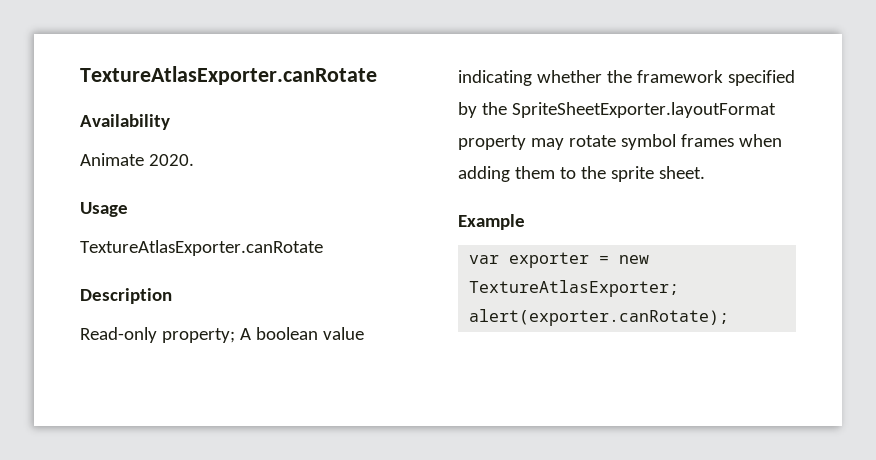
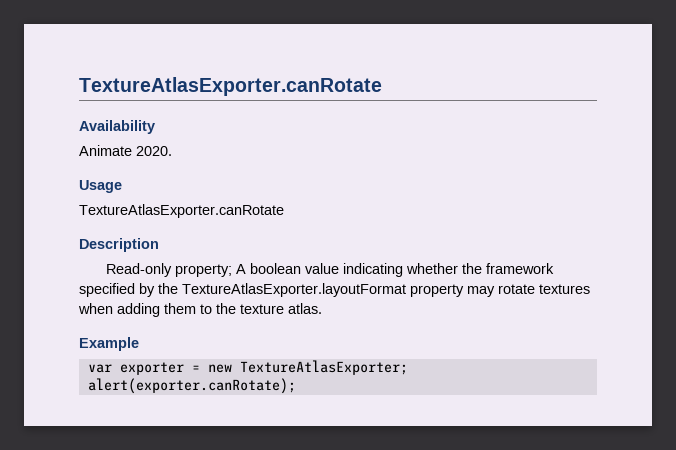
[511,102,776,118] SpriteSheetExporter.layoutFormat -> [182,283,406,297] TextureAtlasExporter.layoutFormat
[620,134,734,150] symbol frames -> [539,284,590,294] textures
[610,166,705,182] sprite sheet. -> [240,303,322,314] texture atlas.

